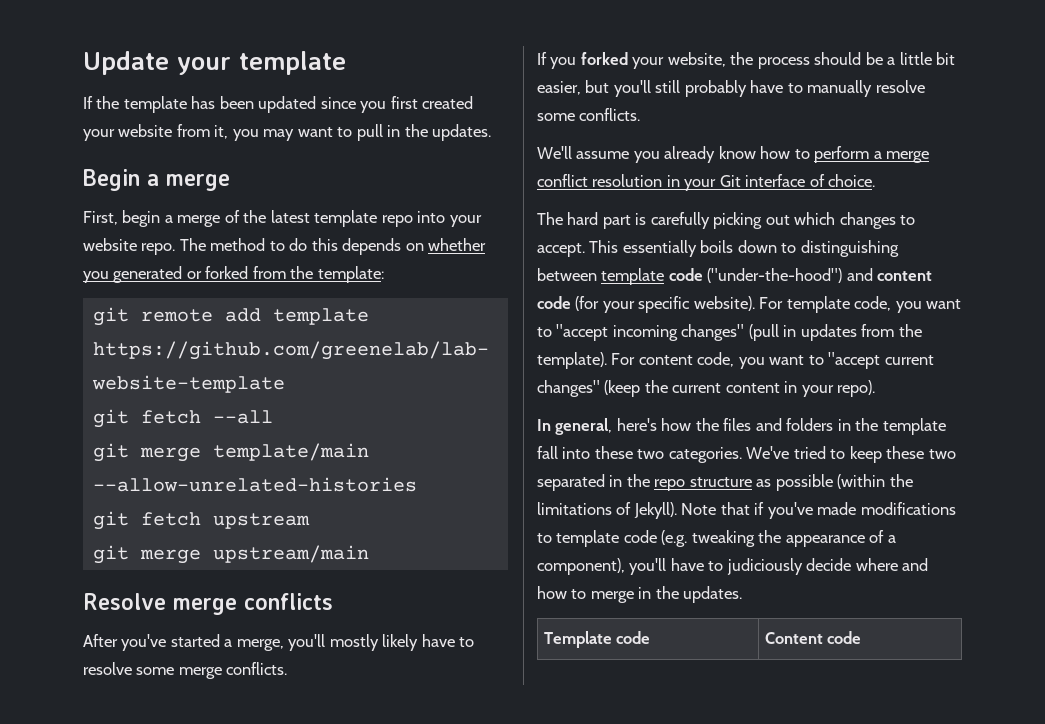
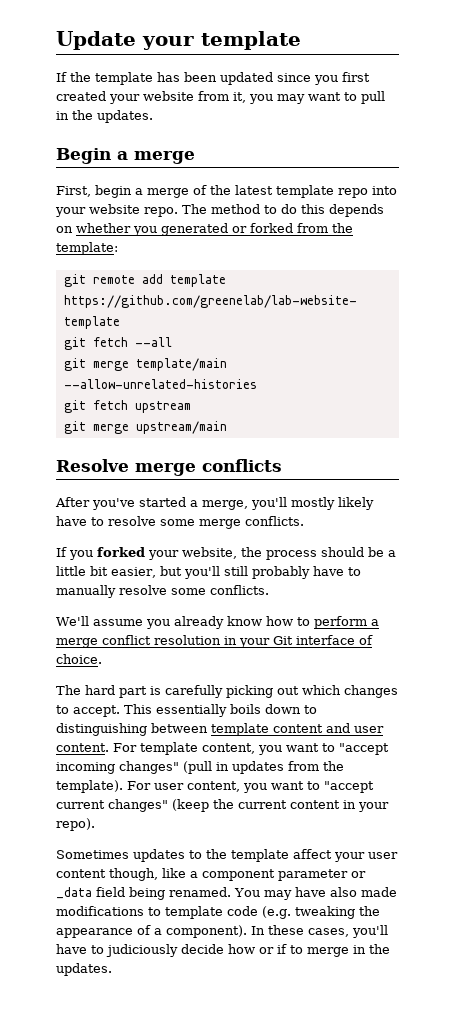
[668,268,933,283] [537,296,755,313] code ("under-the-hood") and content code (for your specific website). -> [273,723,384,733] [56,743,109,752] content and user content.
[854,296,892,311] code, -> [202,743,255,754] content,
[638,352,735,367] content code, -> [154,781,240,792] user content,
[537,418,946,435] [537,446,956,463] [537,474,913,491] [537,502,813,519] In general, here's how the files and folders in the template fall into these two categories. We've tried to keep these two separated in the repo structure as possible (within the limitations of Jekyll). Note that if you've -> [56,849,398,862] [56,868,366,881] [56,887,357,900] Sometimes updates to the template affect your user content though, like a component parameter or _data field being renamed. You may have also
[537,558,625,575] component), -> [166,925,349,938] component). In these cases,
[855,558,929,571] [537,586,567,599] where and how -> [228,944,287,954] how or if
[543,631,651,648] [764,631,862,644] // Template code | Content code -> (112, 969) none

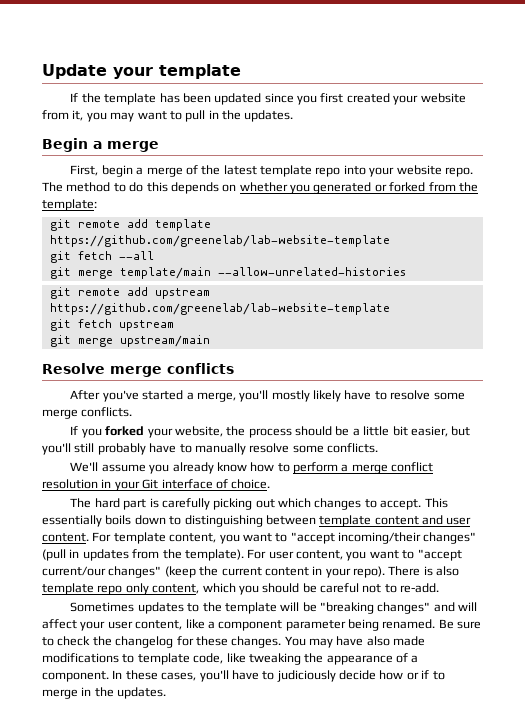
(257, 384) none -> [49,287,210,299] [49,303,390,315] // git remote add upstream https://github.com/greenelab/lab-website-template
[56,762,115,774] incoming -> [338,532,421,544] incoming/their
[56,800,105,809] current -> [42,566,106,576] current/our
(95, 824) none -> [388,566,460,576] [42,583,440,595] There is also template repo only content, which you should be careful not to re-add.
(289, 855) none -> [280,602,478,614] will be "breaking changes" and will
[56,868,158,881] content though, -> [135,620,183,630] content,
[351,871,366,878] [56,887,231,900] or _data field being renamed. -> [348,619,482,631] [42,636,282,648] being renamed. Be sure to check the changelog for these changes.
[227,906,291,919] code (e.g. -> [193,653,246,664] code, like
[166,925,247,938] component). -> [42,671,109,682] component.

